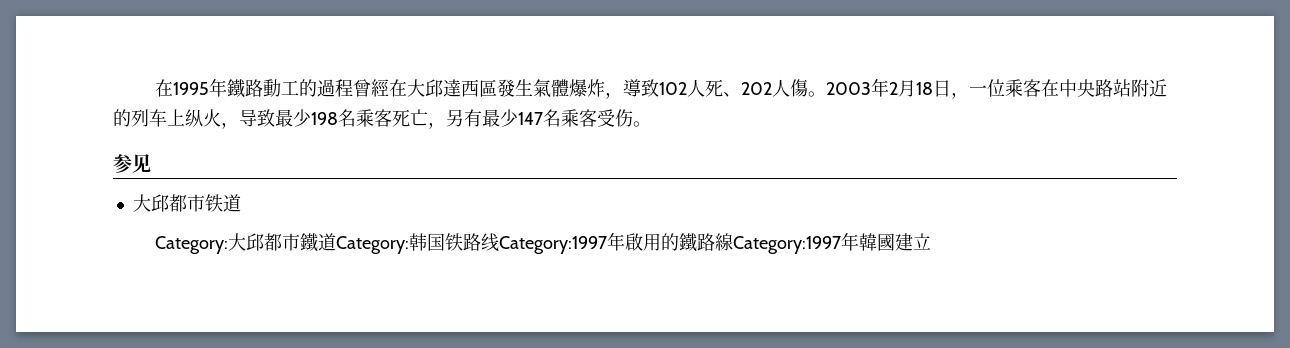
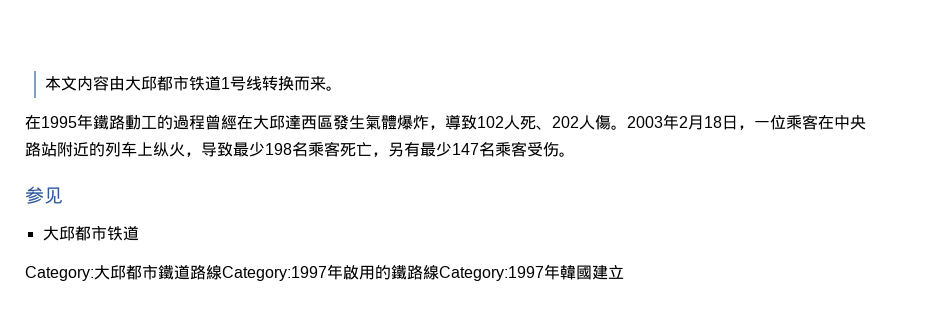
(154, 88) none -> [45,75,343,91] 本文内容由大邱都市铁道1号线转换而来。 //
[335,233,499,254] Category:韩国铁路线 -> [190,265,222,280] 路線

